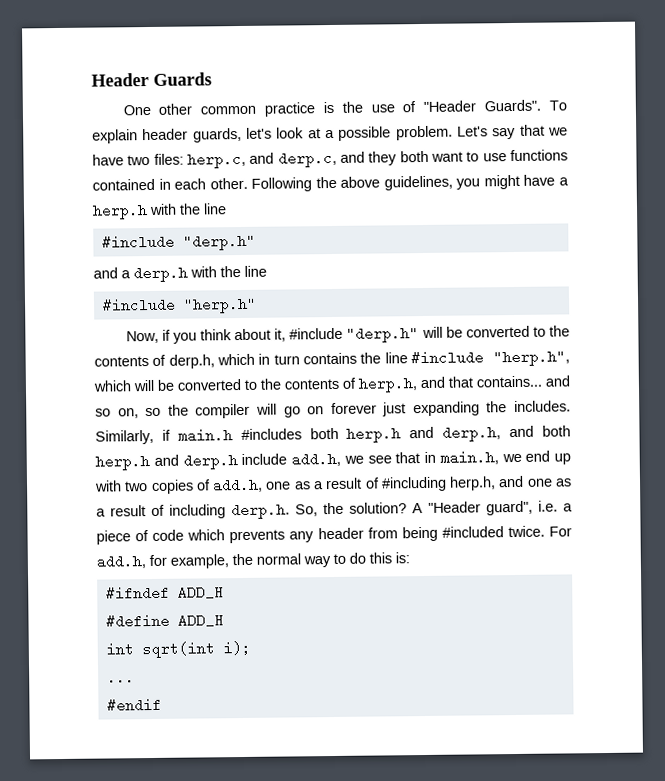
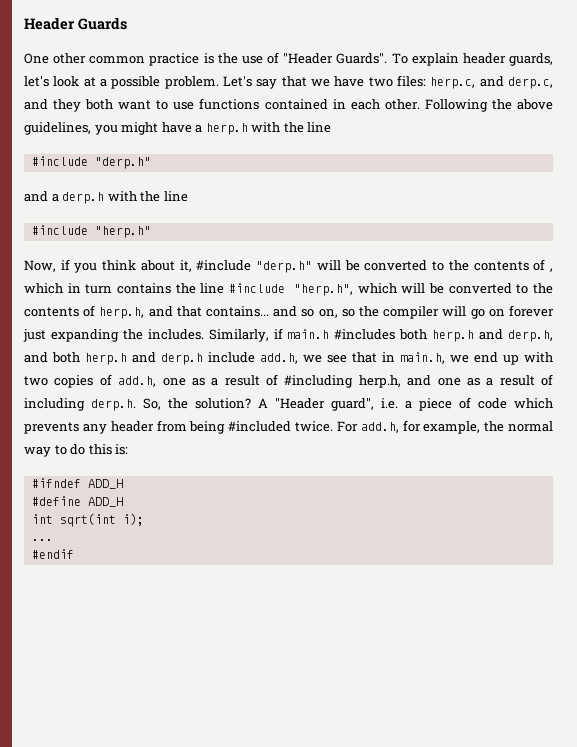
[168,354,215,369] derp.h, -> [550,268,554,272] ,

